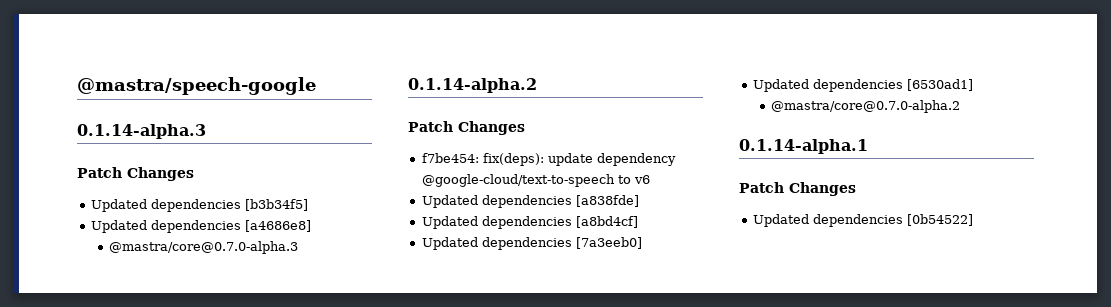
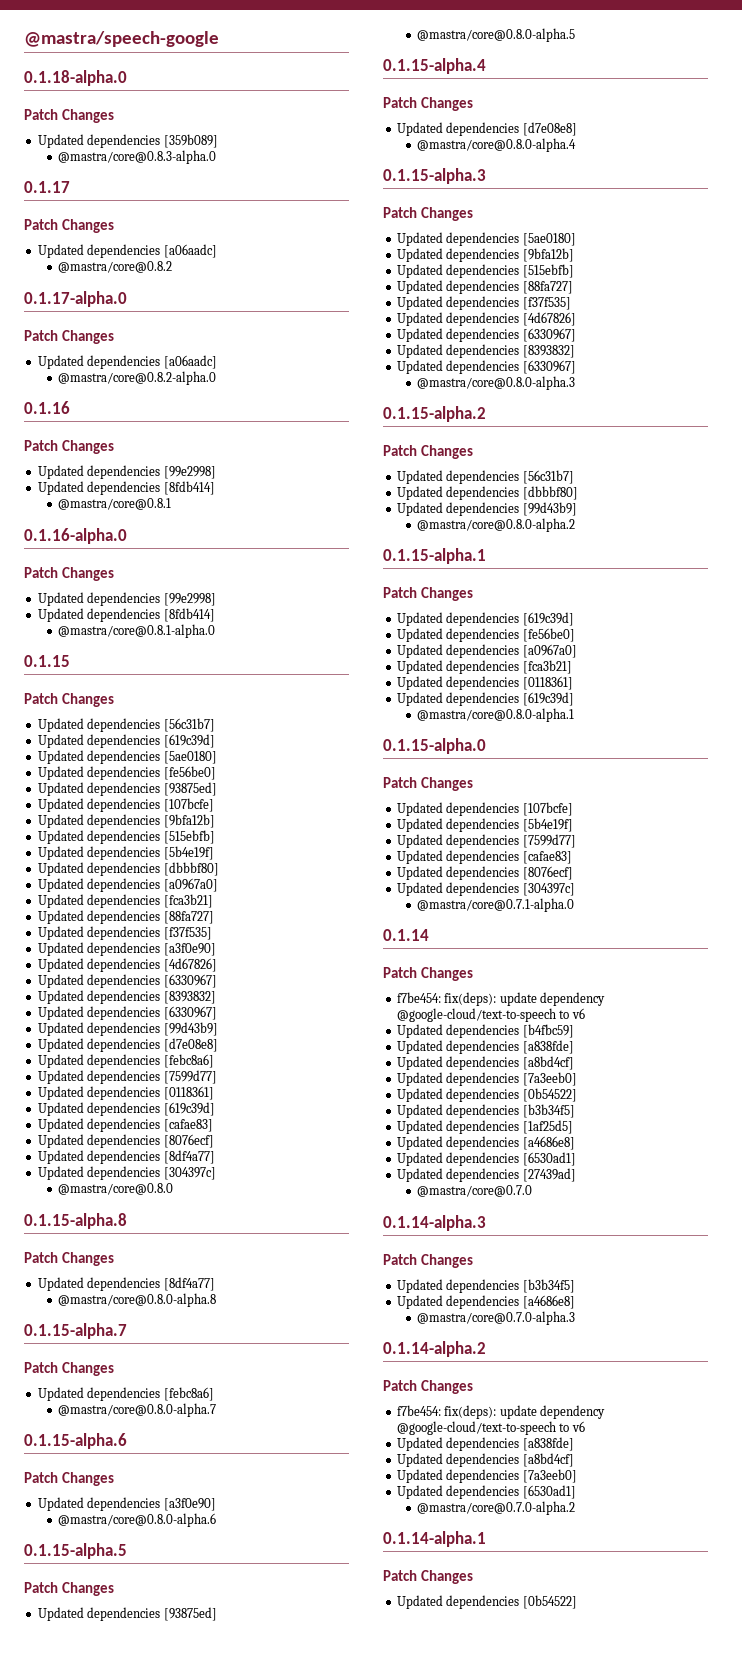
(316, 86) none -> [24,70,127,86] [24,109,114,123] [37,134,218,148] [57,150,216,164] [24,181,70,193] [24,219,114,233] [37,244,217,258] [57,261,172,273] [24,291,127,307] [24,330,114,344] [37,355,217,369] [57,371,216,385] [24,401,70,414] [24,440,114,454] [37,465,216,479] [37,481,215,495] [57,498,171,510] [24,528,127,544] [24,567,114,581] [37,592,216,606] [37,608,215,622] [57,624,215,638] [24,655,70,667] [24,693,114,707] [37,718,215,732] [37,734,215,748] [37,750,217,764] [37,766,216,780] [37,782,217,796] [37,798,214,812] [37,814,215,828] [37,830,215,844] [37,846,214,860] [37,862,219,876] [37,878,218,892] [37,894,213,908] [37,910,214,924] [37,926,212,940] [37,942,216,956] [37,958,217,972] [37,974,217,988] [37,990,216,1004] [37,1006,217,1020] [37,1022,218,1036] [37,1038,218,1052] [37,1054,214,1068] [37,1070,217,1084] [37,1086,214,1100] [37,1102,215,1116] [37,1118,213,1132] [37,1134,214,1148] [37,1150,215,1164] [37,1166,216,1180] [57,1183,173,1195] [24,1213,127,1229] [24,1252,114,1266] [37,1277,215,1291] [57,1293,216,1307] [24,1323,127,1339] [24,1362,114,1376] [37,1387,214,1401] [57,1403,216,1417] [24,1433,127,1449] [24,1472,114,1486] [37,1497,216,1511] [57,1513,216,1527] [24,1543,127,1559] [24,1582,114,1596] [37,1607,217,1621] [416,28,575,42] [383,58,486,74] [383,97,473,111] [396,122,577,136] [416,138,576,152] [383,168,486,184] [383,207,473,221] [396,232,576,246] [396,248,574,262] [396,264,574,278] [396,280,573,294] [396,296,571,310] [396,312,576,326] [396,328,576,342] [396,344,575,358] [396,360,576,374] [416,376,575,390] [383,406,486,422] [383,445,473,459] [396,470,574,484] [396,486,578,500] [396,502,577,516] [416,518,575,532] [383,548,486,564] [383,587,473,601] [396,612,574,626] [396,628,575,642] [396,644,577,658] [396,660,572,674] [396,676,573,690] [396,692,574,706] [416,708,574,722] [383,738,486,754] [383,777,473,791] [396,802,573,816] [396,818,573,832] [396,834,576,848] [396,850,572,864] [396,866,573,880] [396,882,575,896] [416,898,574,912] [383,929,429,941] [383,967,473,981] [396,992,605,1006] [396,1008,585,1022] [396,1024,574,1038] [396,1040,574,1054] [396,1056,574,1070] [396,1072,577,1086] [396,1088,577,1102] [396,1104,575,1118] [396,1120,573,1134] [396,1136,575,1150] [396,1152,576,1166] [396,1168,576,1182] [416,1185,532,1197] // 0.1.18-alpha.0 // Patch Changes // Updated dependencies [359b089] // @mastra/core@0.8.3-alpha.0 // 0.1.17 // Patch Changes // Updated dependencies [a06aadc] // @mastra/core@0.8.2 // 0.1.17-alpha.0 // Patch Changes // Updated dependencies [a06aadc] // @mastra/core@0.8.2-alpha.0 // 0.1.16 // Patch Changes // Updated dependencies [99e2998] // Updated dependencies [8fdb414] // @mastra/core@0.8.1 // 0.1.16-alpha.0 // Patch Changes // Updated dependencies [99e2998] // Updated dependencies [8fdb414] // @mastra/core@0.8.1-alpha.0 // 0.1.15 // Patch Changes // Updated dependencies [56c31b7] // Updated dependencies [619c39d] // Updated dependencies [5ae0180] // Updated dependencies [fe56be0] // Updated dependencies [93875ed] // Updated dependencies [107bcfe] // Updated dependencies [9bfa12b] // Updated dependencies [515ebfb] // Updated dependencies [5b4e19f] // Updated dependencies [dbbbf80] // Updated dependencies [a0967a0] // Updated dependencies [fca3b21] // Updated dependencies [88fa727] // Updated dependencies [f37f535] // Updated dependencies [a3f0e90] // Updated dependencies [4d67826] // Updated dependencies [6330967] // Updated dependencies [8393832] // Updated dependencies [6330967] // Updated dependencies [99d43b9] // Updated dependencies [d7e08e8] // Updated dependencies [febc8a6] // Updated dependencies [7599d77] // Updated dependencies [0118361] // Updated dependencies [619c39d] // Updated dependencies [cafae83] // Updated dependencies [8076ecf] // Updated dependencies [8df4a77] // Updated dependencies [304397c] // @mastra/core@0.8.0 // 0.1.15-alpha.8 // Patch Changes // Updated dependencies [8df4a77] // @mastra/core@0.8.0-alpha.8 // 0.1.15-alpha.7 // Patch Changes // Updated dependencies [febc8a6] // @mastra/core@0.8.0-alpha.7 // 0.1.15-alpha.6 // Patch Changes // Updated dependencies [a3f0e90] // @mastra/core@0.8.0-alpha.6 // 0.1.15-alpha.5 // Patch Changes // Updated dependencies [93875ed] // @mastra/core@0.8.0-alpha.5 // 0.1.15-alpha.4 // Patch Changes // Updated dependencies [d7e08e8] // @mastra/core@0.8.0-alpha.4 // 0.1.15-alpha.3 // Patch Changes // Updated dependencies [5ae0180] // Updated dependencies [9bfa12b] // Updated dependencies [515ebfb] // Updated dependencies [88fa727] // Updated dependencies [f37f535] // Updated dependencies [4d67826] // Updated dependencies [6330967] // Updated dependencies [8393832] // Updated dependencies [6330967] // @mastra/core@0.8.0-alpha.3 // 0.1.15-alpha.2 // Patch Changes // Updated dependencies [56c31b7] // Updated dependencies [dbbbf80] // Updated dependencies [99d43b9] // @mastra/core@0.8.0-alpha.2 // 0.1.15-alpha.1 // Patch Changes // Updated dependencies [619c39d] // Updated dependencies [fe56be0] // Updated dependencies [a0967a0] // Updated dependencies [fca3b21] // Updated dependencies [0118361] // Updated dependencies [619c39d] // @mastra/core@0.8.0-alpha.1 // 0.1.15-alpha.0 // Patch Changes // Updated dependencies [107bcfe] // Updated dependencies [5b4e19f] // Updated dependencies [7599d77] // Updated dependencies [cafae83] // Updated dependencies [8076ecf] // Updated dependencies [304397c] // @mastra/core@0.7.1-alpha.0 // 0.1.14 // Patch Changes // f7be454: fix(deps): update dependency @google-cloud/text-to-speech to v6 // Updated dependencies [b4fbc59] // Updated dependencies [a838fde] // Updated dependencies [a8bd4cf] // Updated dependencies [7a3eeb0] // Updated dependencies [0b54522] // Updated dependencies [b3b34f5] // Updated dependencies [1af25d5] // Updated dependencies [a4686e8] // Updated dependencies [6530ad1] // Updated dependencies [27439ad] // @mastra/core@0.7.0

